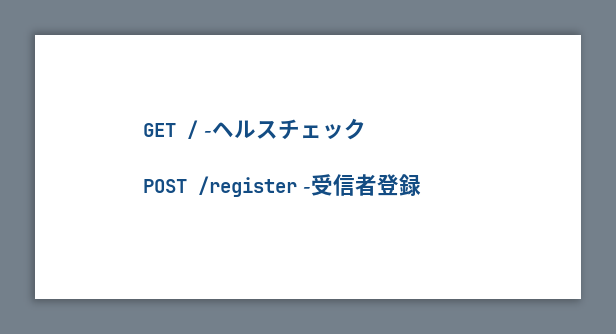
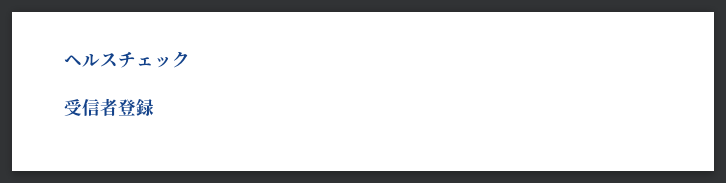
[143,120,212,139] GET / - -> (64, 60) none
[143,176,311,197] POST /register - -> (190, 59) none

